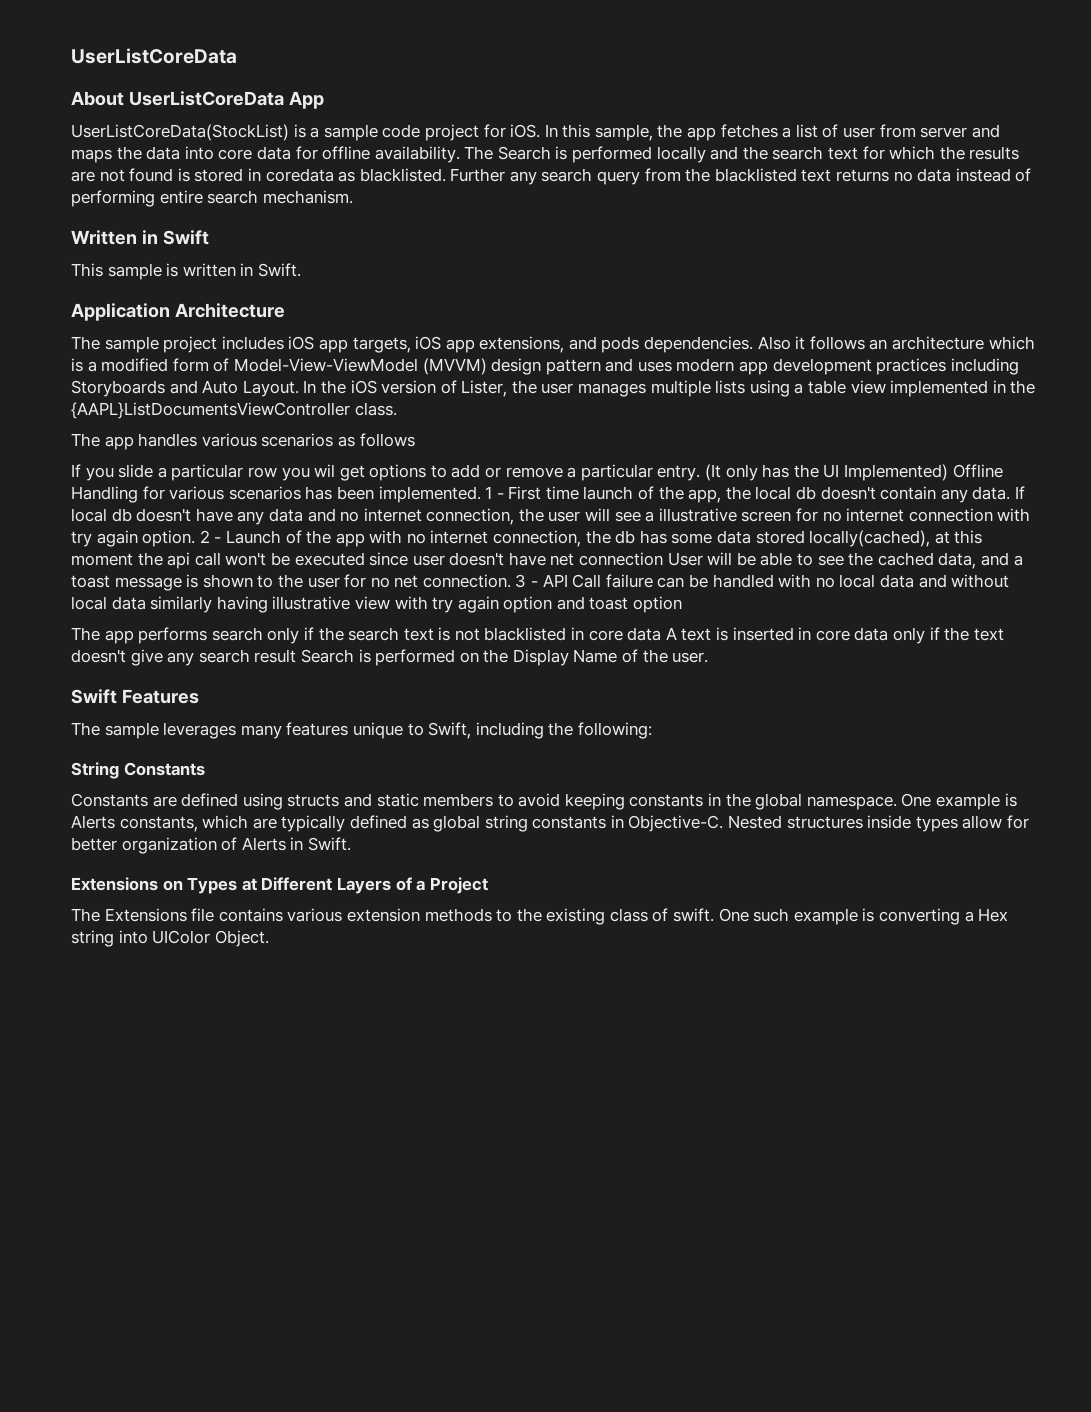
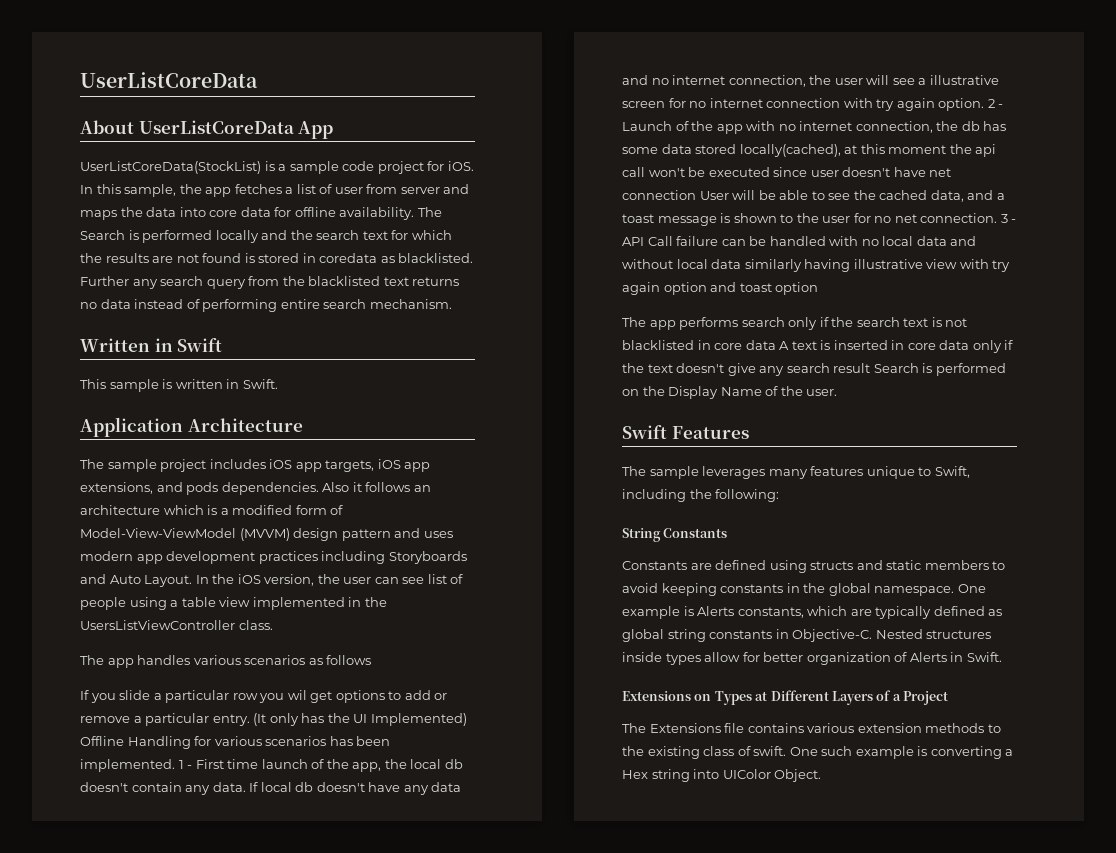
[381,380,746,397] version of Lister, the user manages multiple lists -> [264,574,464,586] [80,597,126,610] version, the user can see list of people
[71,402,350,419] {AAPL}ListDocumentsViewController -> [80,620,235,630] UsersListViewController

